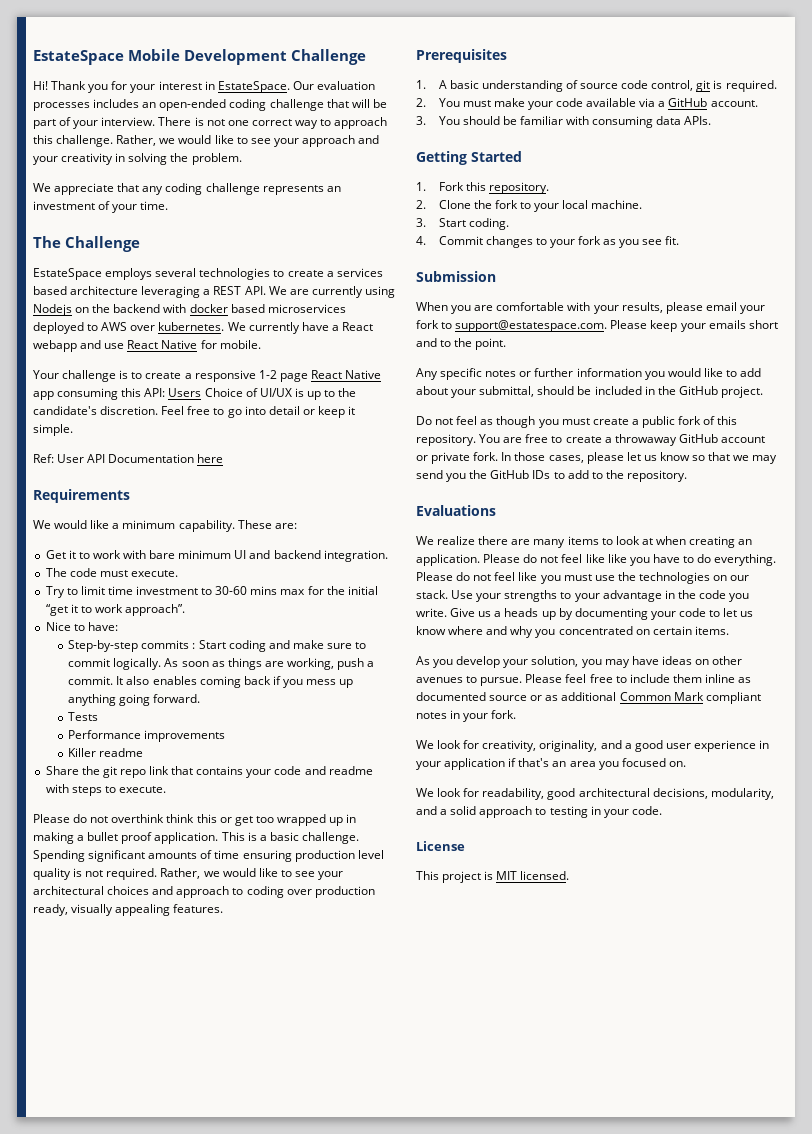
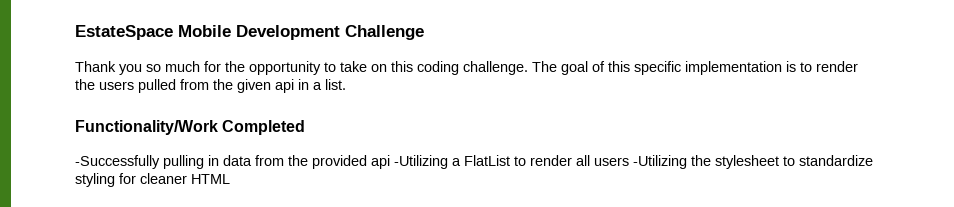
[33,81,48,90] Hi! -> (424, 32) none
[111,81,375,93] [33,99,387,111] [33,117,388,129] [33,135,380,147] [33,153,242,165] [33,183,341,195] [33,201,169,213] [33,236,140,252] [33,268,383,280] [33,286,395,298] [33,304,346,316] [33,322,373,334] [33,340,261,352] [33,370,382,382] [33,388,357,400] [33,406,356,418] [33,424,73,436] [33,454,224,463] [33,489,130,503] [33,520,297,532] [45,550,388,562] [45,568,178,577] [45,586,378,598] [45,604,186,616] [45,622,118,631] [68,640,367,652] [68,658,375,670] [68,676,354,688] [68,694,201,706] [68,712,99,721] [68,730,226,742] [68,748,144,757] [45,766,373,778] [45,784,166,796] [33,814,357,826] [33,832,359,844] [33,850,384,862] [33,868,344,880] [33,886,375,898] [33,904,224,916] [416,49,507,63] [416,80,777,92] [416,98,758,110] [416,116,712,128] [416,151,522,165] [416,182,549,194] [416,200,643,212] [416,218,509,230] [416,236,680,248] [416,271,496,282] [416,302,765,314] [416,320,778,332] [416,338,507,350] [416,368,762,380] [416,386,763,398] [416,416,738,428] [416,434,765,446] [416,452,778,464] [416,470,687,482] [416,505,496,516] [416,536,753,548] [416,554,777,566] [416,572,750,584] [416,590,750,602] [416,608,754,620] [416,626,729,638] [416,656,743,668] [416,674,752,686] [416,692,761,704] [416,710,517,722] [416,740,770,752] [416,758,686,770] [416,788,774,800] [416,806,662,818] [416,841,465,851] [416,871,570,883] for your interest in EstateSpace. Our evaluation processes includes an open-ended coding challenge that will be part of your interview. There is not one correct way to approach this challenge. Rather, we would like to see your approach and your creativity in solving the problem. // We appreciate that any coding challenge represents an investment of your time. // The Challenge // EstateSpace employs several technologies to create a services based architecture leveraging a REST API. We are currently using Nodejs on the backend with docker based microservices deployed to AWS over kubernetes. We currently have a React webapp and use React Native for mobile. // Your challenge is to create a responsive 1-2 page React Native app consuming this API: Users Choice of UI/UX is up to the candidate's discretion. Feel free to go into detail or keep it simple. // Ref: User API Documentation here // Requirements // We would like a minimum capability. These are: // Get it to work with bare minimum UI and backend integration. // The code must execute. // Try to limit time investment to 30-60 mins max for the initial “get it to work approach”. // Nice to have: // Step-by-step commits : Start coding and make sure to commit logically. As soon as things are working, push a commit. It also enables coming back if you mess up anything going forward. // Tests // Performance improvements // Killer readme // Share the git repo link that contains your code and readme with steps to execute. // Please do not overthink think this or get too wrapped up in making a bullet proof application. This is a basic challenge. Spending significant amounts of time ensuring production level quality is not required. Rather, we would like to see your architectural choices and approach to coding over production ready, visually appealing features. // Prerequisites // 1. A basic understanding of source code control, git is required. // 2. You must make your code available via a GitHub account. // 3. You should be familiar with consuming data APIs. // Getting Started // 1. Fork this repository. // 2. Clone the fork to your local machine. // 3. Start coding. // 4. Commit changes to your fork as you see fit. // Submission // When you are comfortable with your results, please email your fork to support@estatespace.com. Please keep your emails short and to the point. // Any specific notes or further information you would like to add about your submittal, should be included in the GitHub project. // Do not feel as though you must create a public fork of this repository. You are free to create a throwaway GitHub account or private fork. In those cases, please let us know so that we may send you the GitHub IDs to add to the repository. // Evaluations // We realize there are many items to look at when creating an application. Please do not feel like like you have to do everything. Please do not feel like you must use the technologies on our stack. Use your strengths to your advantage in the code you write. Give us a heads up by documenting your code to let us know where and why you concentrated on certain items. // As you develop your solution, you may have ideas on other avenues to pursue. Please feel free to include them inline as documented source or as additional Common Mark compliant notes in your fork. // We look for creativity, originality, and a good user experience in your application if that's an area you focused on. // We look for readability, good architectural decisions, modularity, and a solid approach to testing in your code. // License // This project is MIT licensed. -> [146,61,858,75] [75,79,346,93] [75,120,306,135] [75,155,873,169] [75,173,230,187] so much for the opportunity to take on this coding challenge. The goal of this specific implementation is to render the users pulled from the given api in a list. // Functionality/Work Completed // -Successfully pulling in data from the provided api -Utilizing a FlatList to render all users -Utilizing the stylesheet to standardize styling for cleaner HTML

